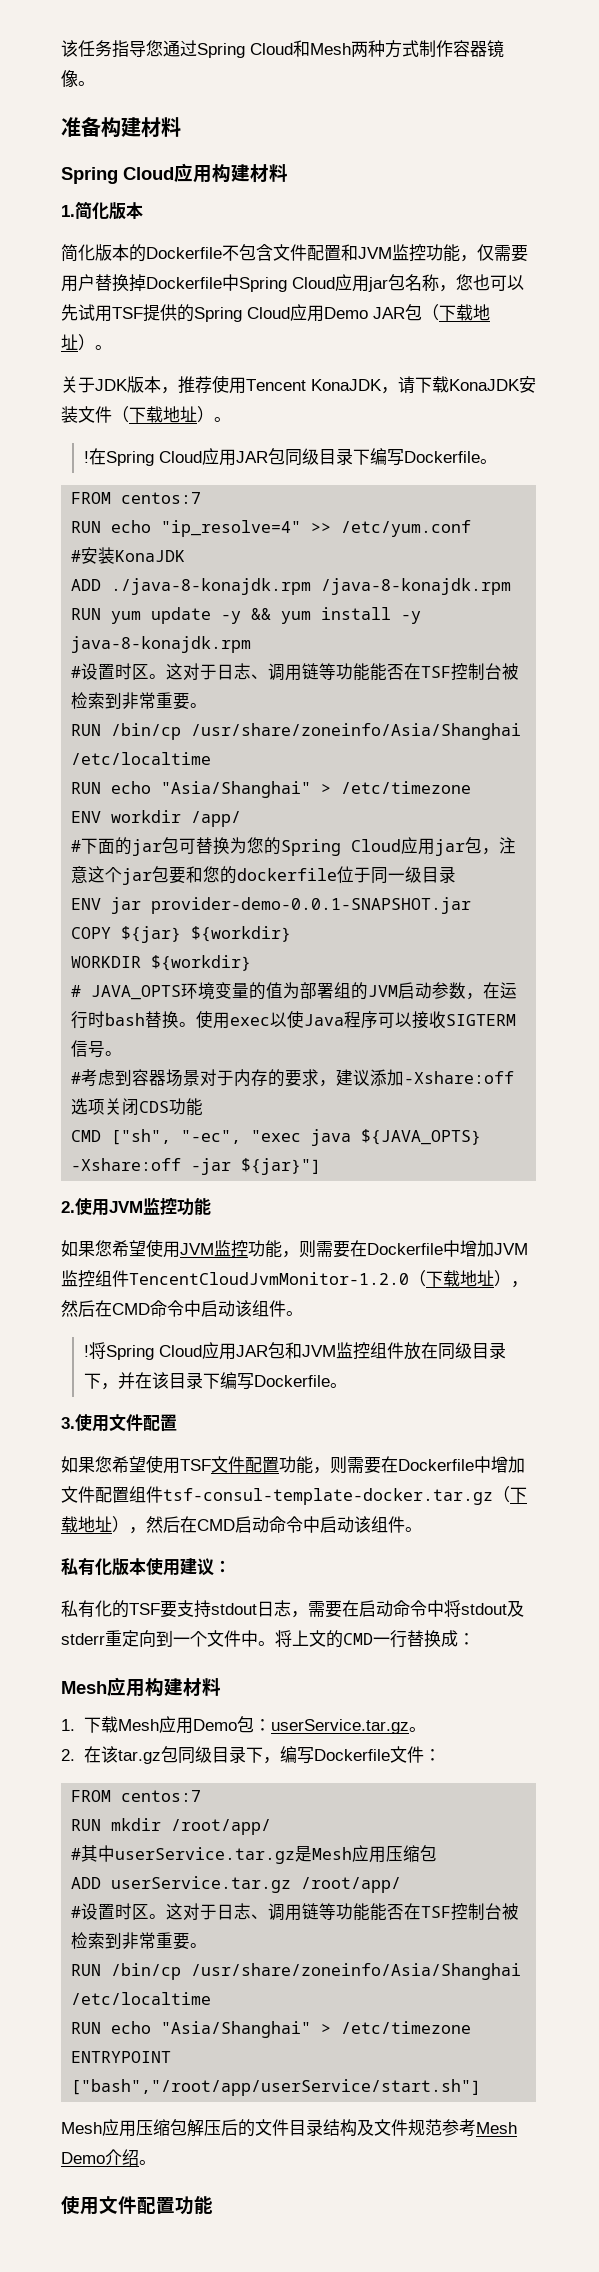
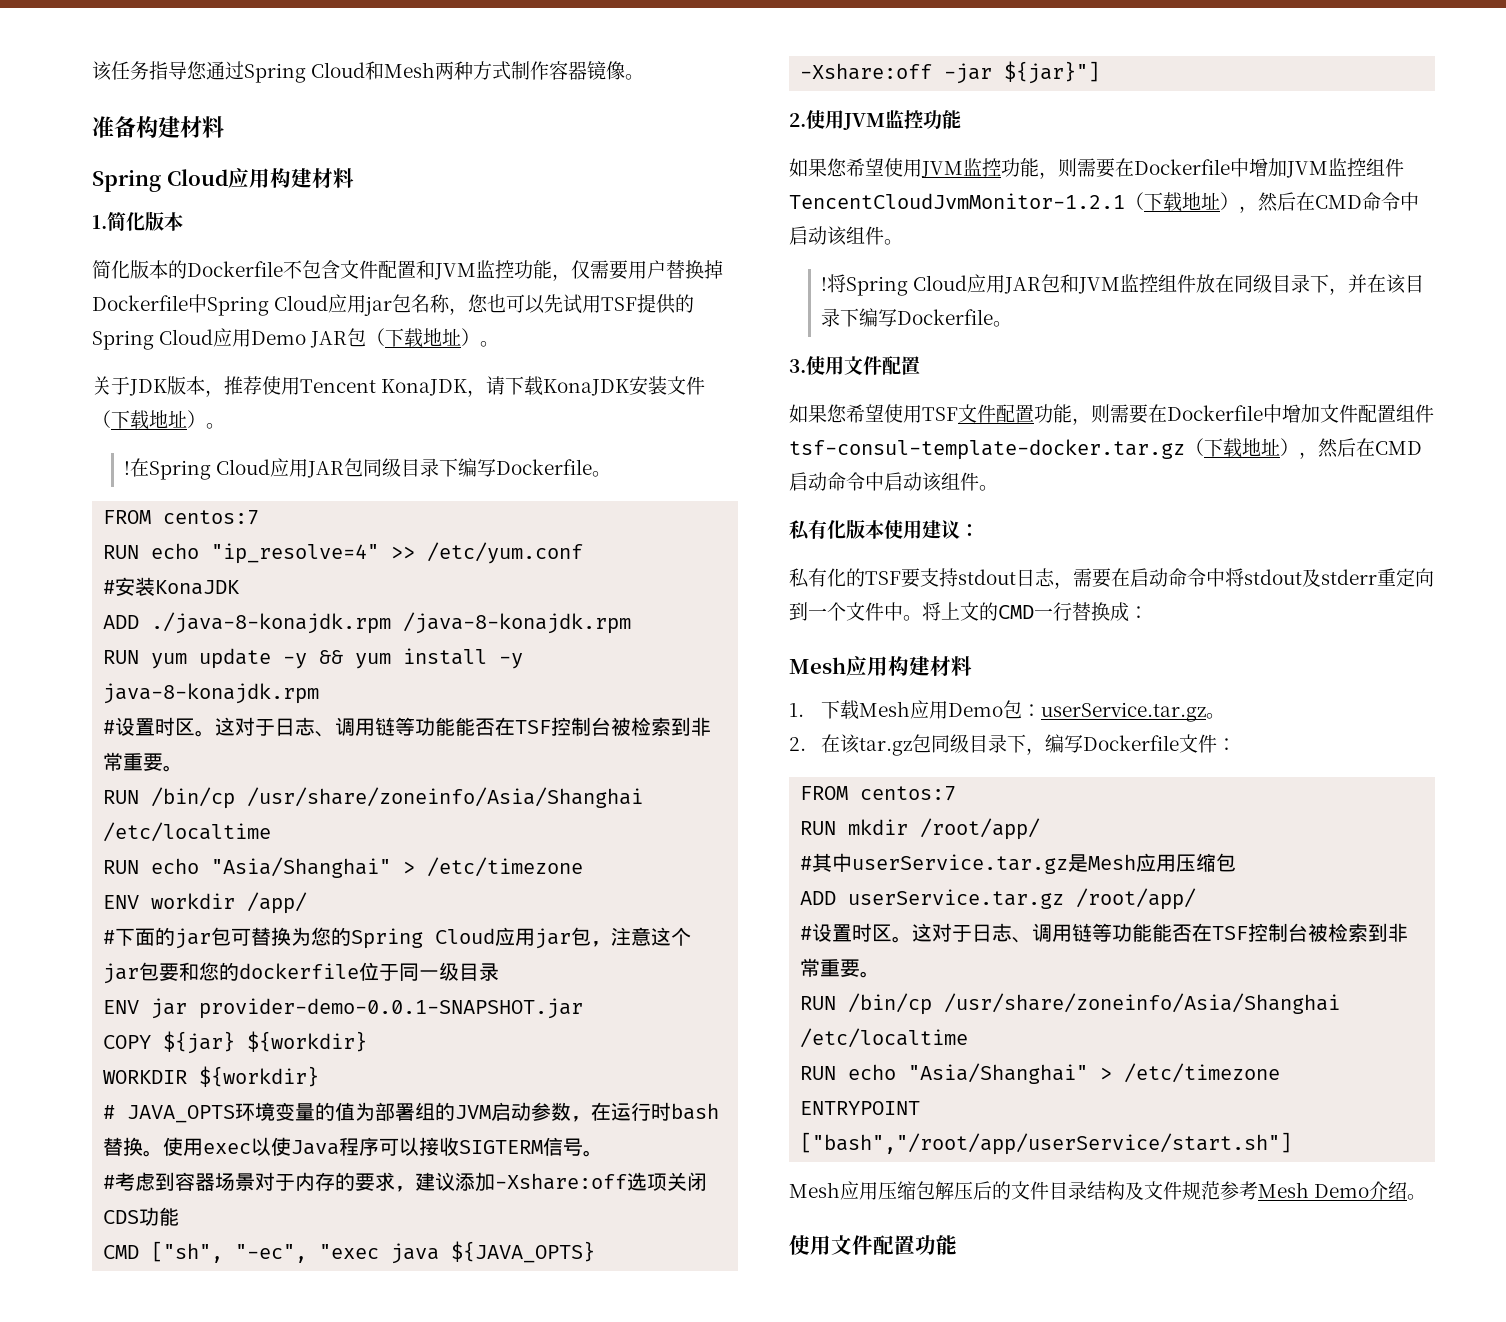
[129,1272,409,1285] TencentCloudJvmMonitor-1.2.0 -> [789,193,1125,209] TencentCloudJvmMonitor-1.2.1

